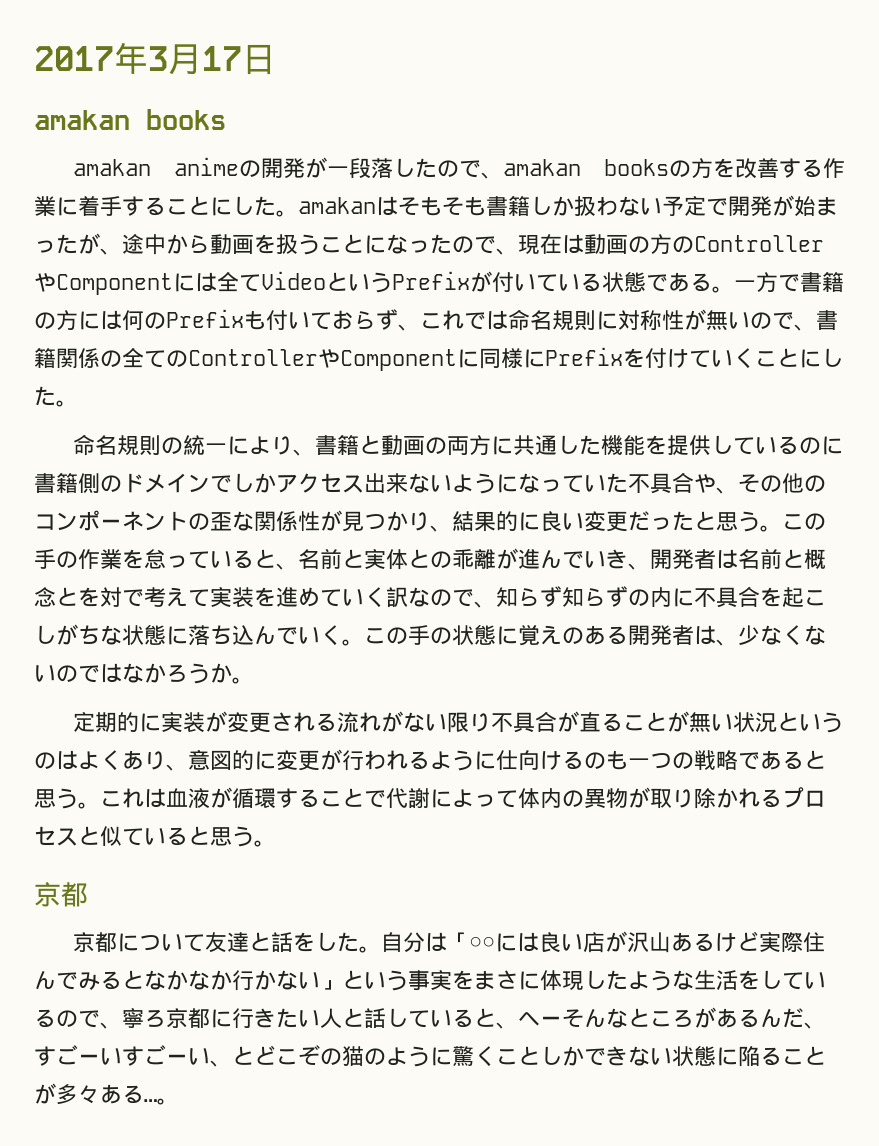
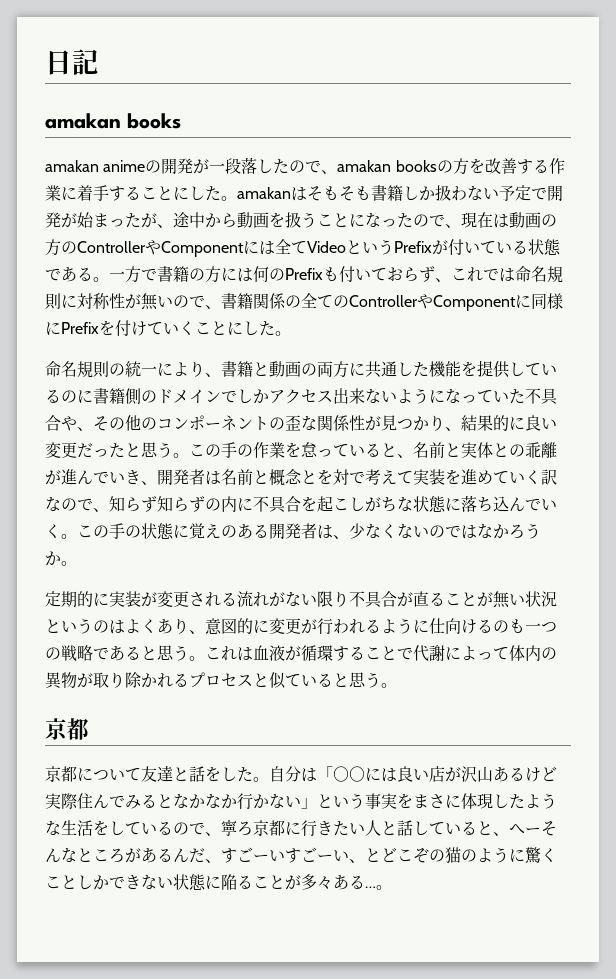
[34,42,242,75] 2017年3月17 -> (45, 62) none
(276, 59) none -> [72,49,99,75] 記

